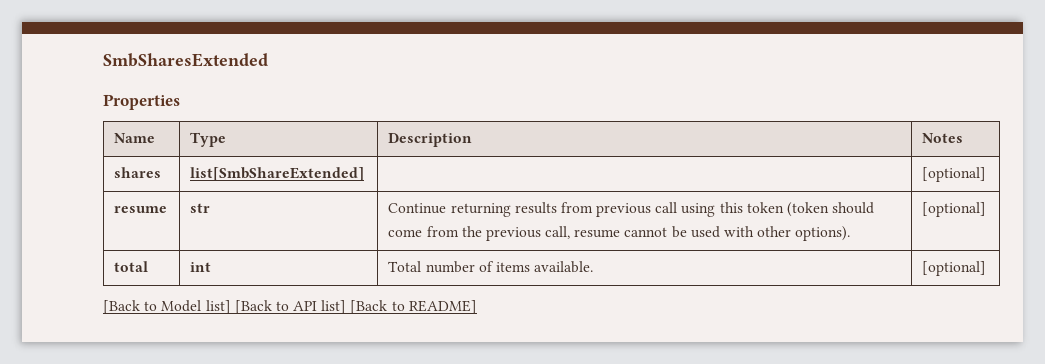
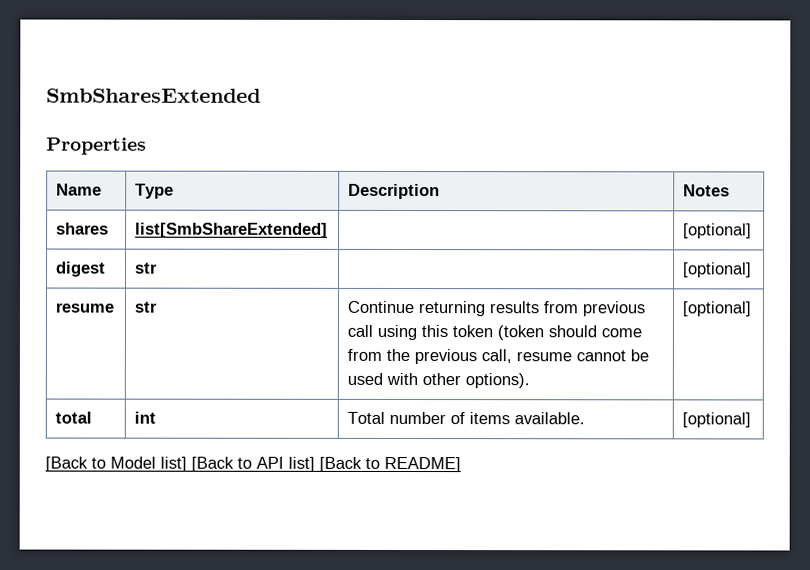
(987, 174) none -> [56,261,107,277] [135,262,159,274] [683,262,753,278] // digest | str | | [optional]

